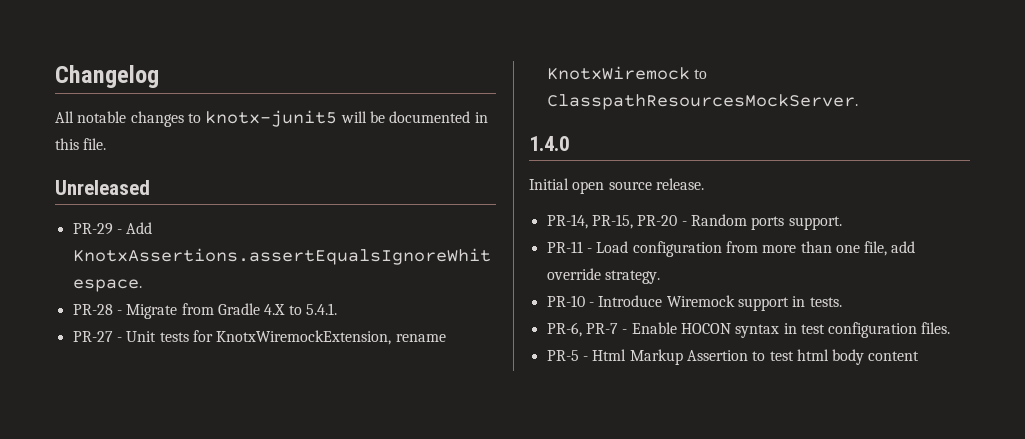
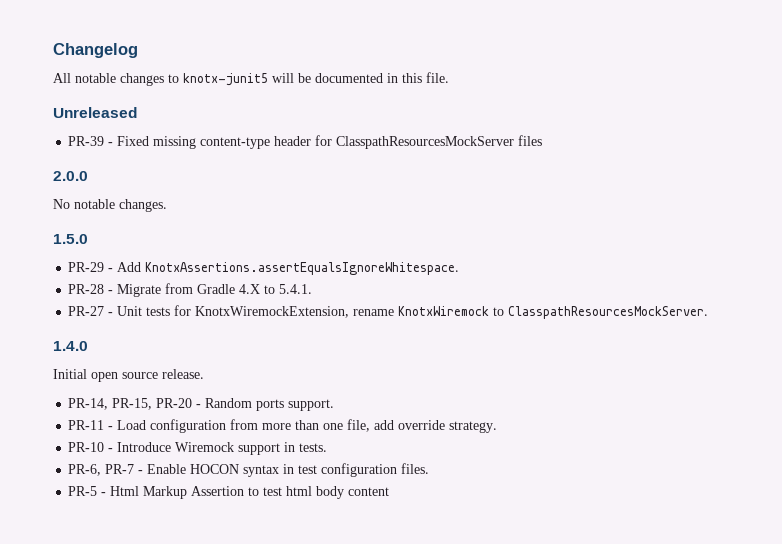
(150, 187) none -> [68,135,543,149] [53,171,88,181] [53,199,167,212] [53,234,88,244] // PR-39 - Fixed missing content-type header for ClasspathResourcesMockServer files // 2.0.0 // No notable changes. // 1.5.0

